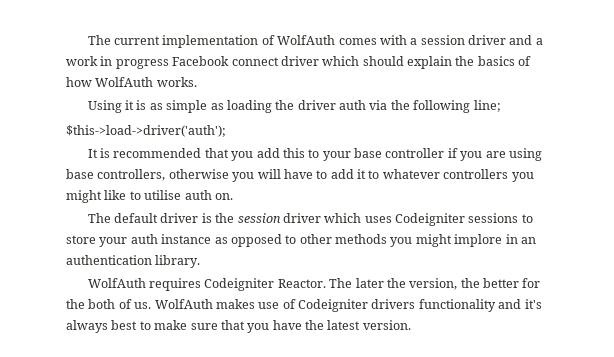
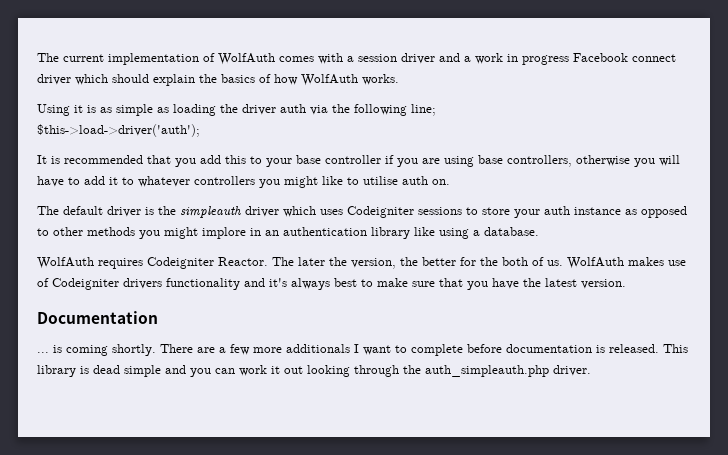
[237,213,281,223] session -> [180,206,241,218] simpleauth
[155,255,201,268] library. -> [371,227,539,239] library like using a database.
(411, 325) none -> [37,311,158,324] [37,344,688,356] [37,365,591,377] // Documentation // ... is coming shortly. There are a few more additionals I want to complete before documentation is released. This library is dead simple and you can work it out looking through the auth_simpleauth.php driver.

